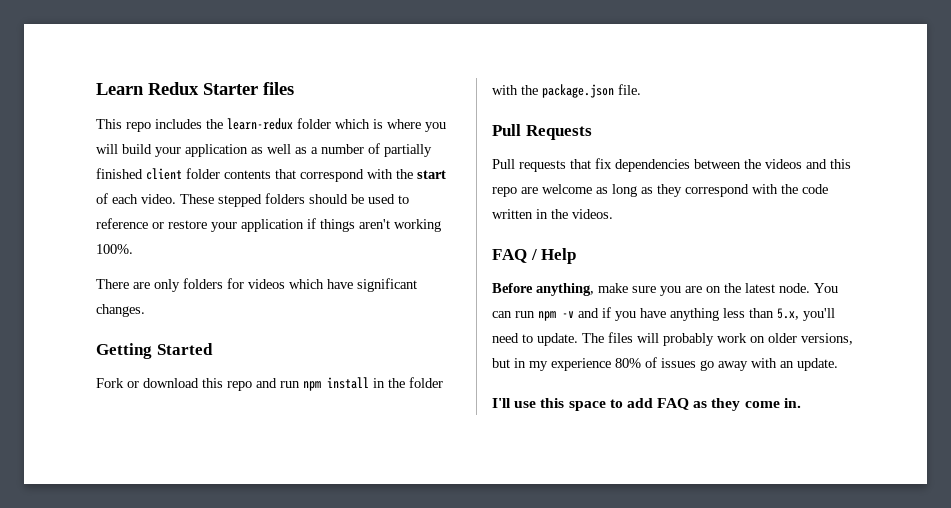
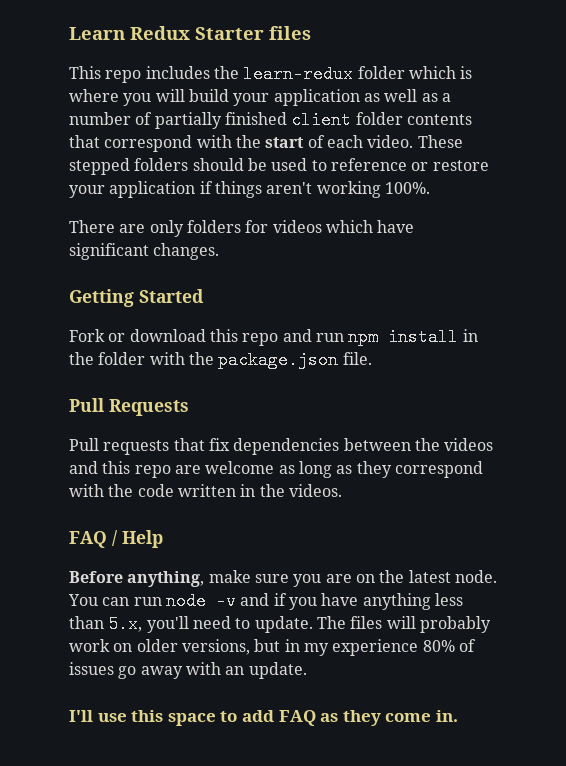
[538,311,556,321] npm -> [165,592,206,610] node

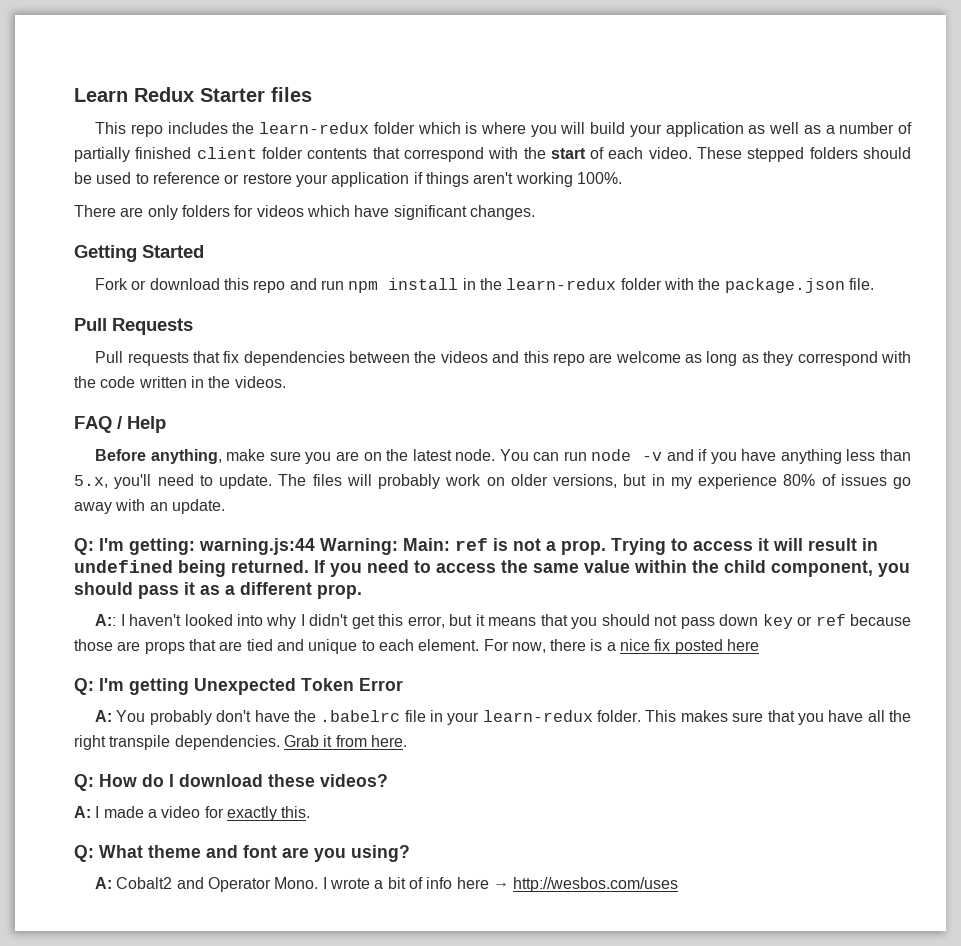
(94, 358) none -> [506,278,617,290] learn-redux
[69,710,458,726] I'll use this space to add FAQ as they come in. -> [74,538,878,555] [74,560,910,577] [74,582,362,599] [95,614,912,629] [74,639,760,654] [74,678,403,695] [95,710,912,725] [74,735,407,750] [74,774,388,791] [74,806,311,821] [74,845,410,862] [95,877,679,892] Q: I'm getting: warning.js:44 Warning: Main: ref is not a prop. Trying to access it will result in undefined being returned. If you need to access the same value within the child component, you should pass it as a different prop. // A:: I haven't looked into why I didn't get this error, but it means that you should not pass down key or ref because those are props that are tied and unique to each element. For now, there is a nice fix posted here // Q: I'm getting Unexpected Token Error // A: You probably don't have the .babelrc file in your learn-redux folder. This makes sure that you have all the right transpile dependencies. Grab it from here. // Q: How do I download these videos? // A: I made a video for exactly this. // Q: What theme and font are you using? // A: Cobalt2 and Operator Mono. I wrote a bit of info here → http://wesbos.com/uses

